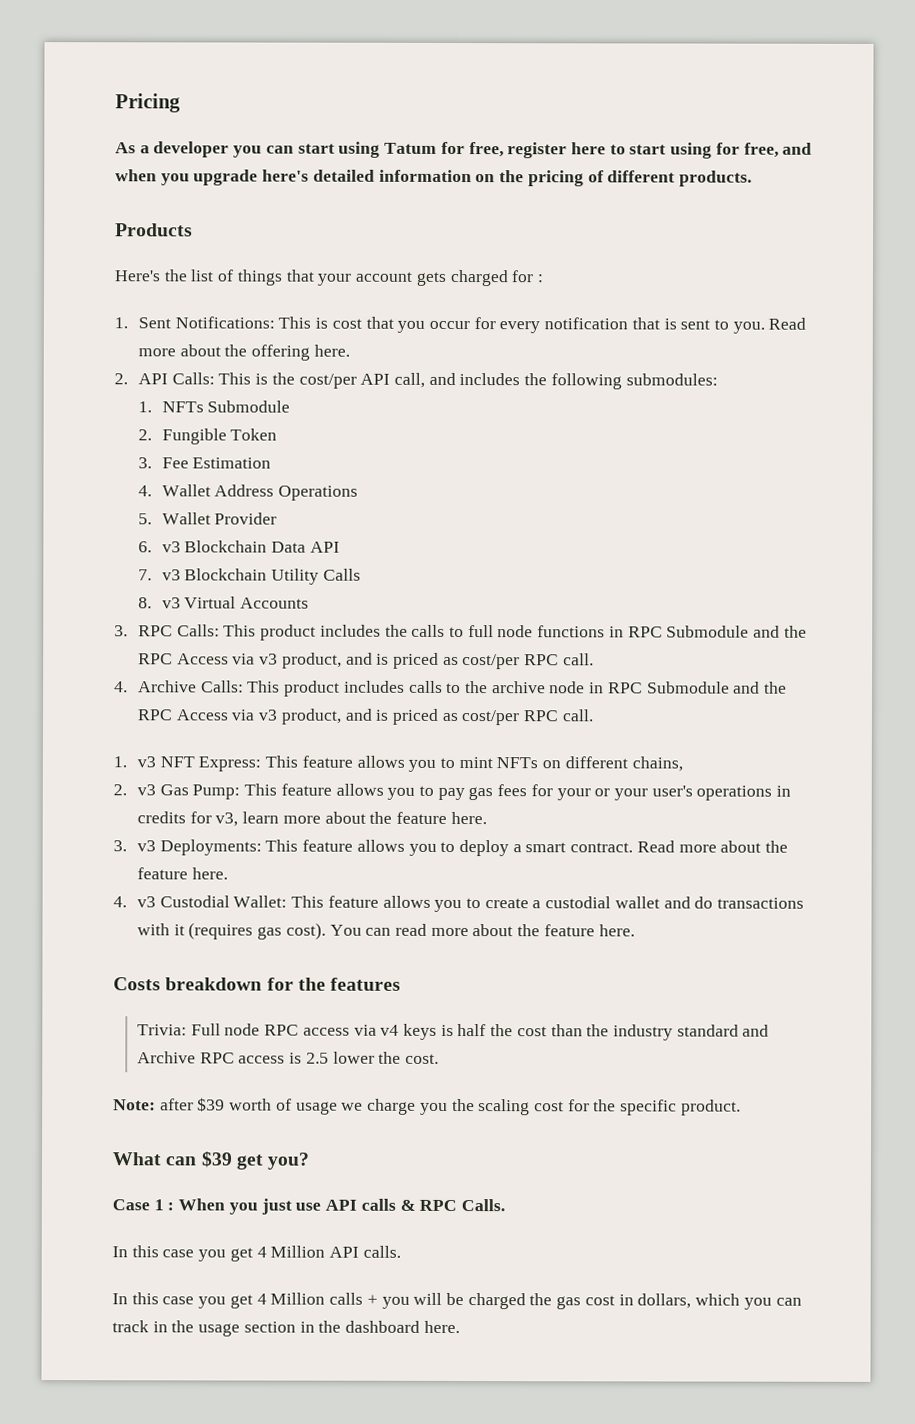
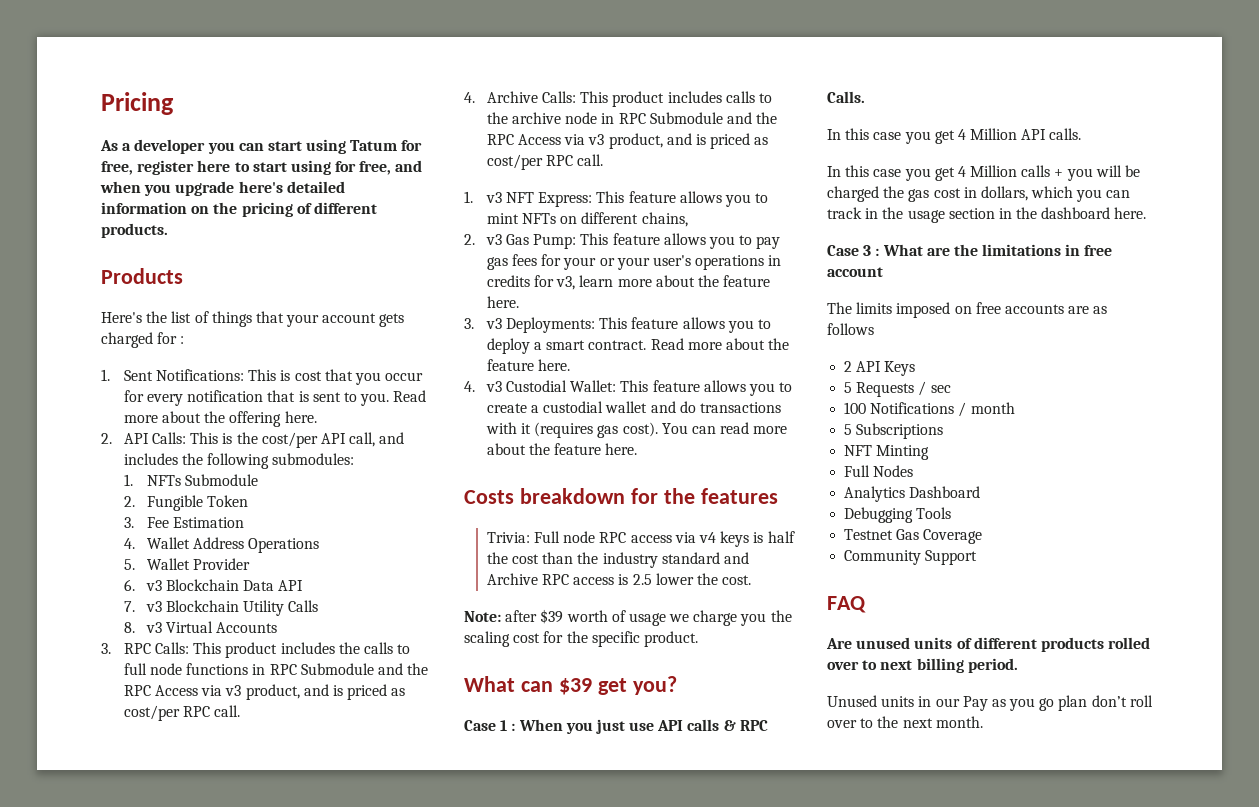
(460, 1327) none -> [827,244,1113,256] [827,267,883,277] [827,302,1108,318] [827,323,874,335] [844,361,916,376] [844,381,951,397] [844,402,1015,417] [844,423,944,439] [844,445,930,460] [844,465,914,477] [844,486,981,502] [844,507,952,523] [844,529,983,544] [844,550,978,565] [827,596,866,613] [826,637,1151,652] [827,658,1018,673] [827,695,1153,711] [827,716,983,728] // Case 3 : What are the limitations in free account // The limits imposed on free accounts are as follows // 2 API Keys // 5 Requests / sec // 100 Notifications / month // 5 Subscriptions // NFT Minting // Full Nodes // Analytics Dashboard // Debugging Tools // Testnet Gas Coverage // Community Support // FAQ // Are unused units of different products rolled over to next billing period. // Unused units in our Pay as you go plan don’t roll over to the next month.

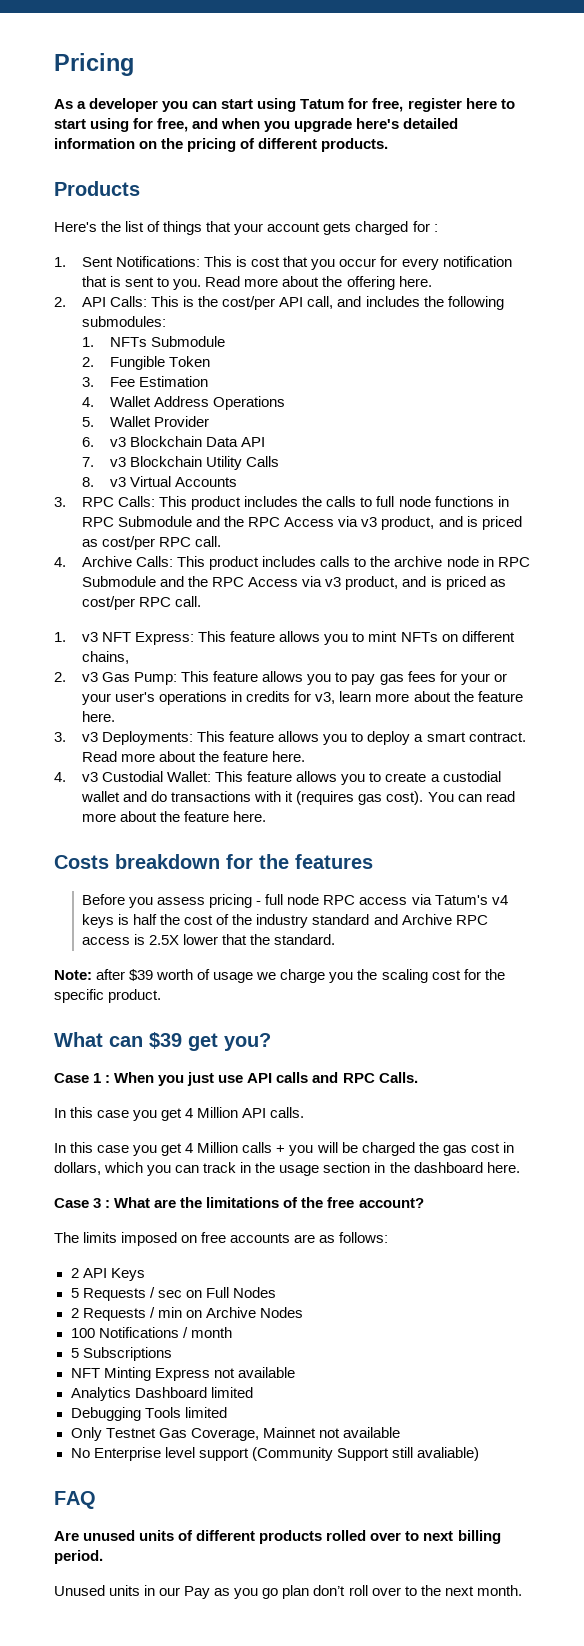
[486,531,561,543] Trivia: Full -> [82,894,284,908] Before you assess pricing - full
(696, 537) none -> [434,895,488,905] Tatum's
[542,552,574,564] than -> [216,914,230,925] of
[632,573,752,585] 2.5 lower the cost. -> [149,934,336,945] 2.5X lower that the standard.
[723,720,736,731] & -> [312,1072,339,1083] and
[1065,244,1113,256] [827,267,883,277] in free account -> [283,1197,424,1208] of the free account?
[827,323,874,335] follows -> [339,1232,389,1243] follows:
(951, 389) none -> [185,1287,276,1298] [70,1307,303,1321] on Full Nodes // 2 Requests / min on Archive Nodes
[844,465,914,477] // Full Nodes -> [154,1367,295,1381] Express not available
(981, 492) none -> [210,1387,253,1398] limited
[844,529,983,544] [844,550,922,565] // Testnet Gas Coverage // Community -> [184,1407,227,1418] [70,1427,400,1441] [70,1447,333,1461] limited // Only Testnet Gas Coverage, Mainnet not available // No Enterprise level support (Community
(978, 557) none -> [391,1447,479,1461] still avaliable)

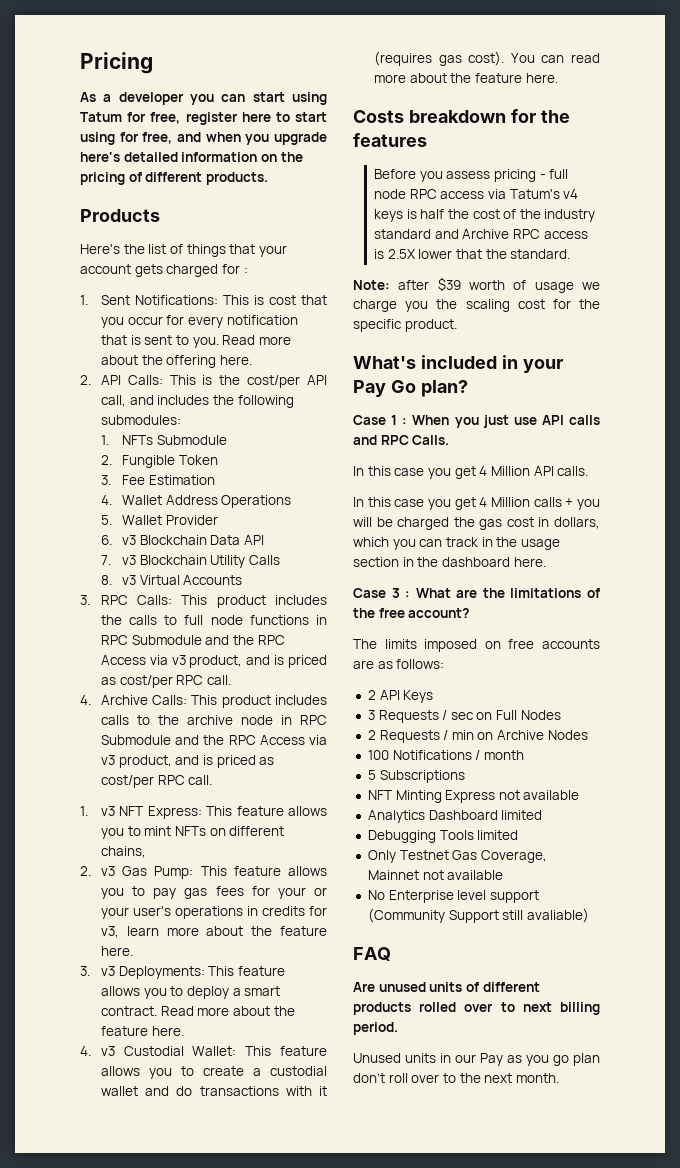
[54,1032,271,1051] What can $39 get you? -> [353,355,563,373] [353,380,468,397] What's included in your Pay Go plan?
[70,1288,79,1298] 5 -> [367,710,375,720] 3

